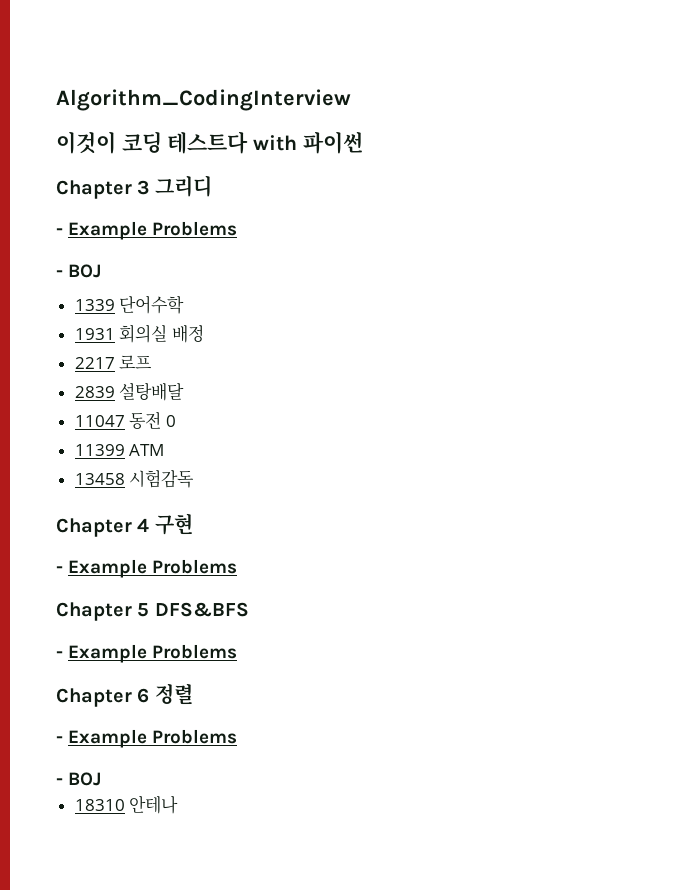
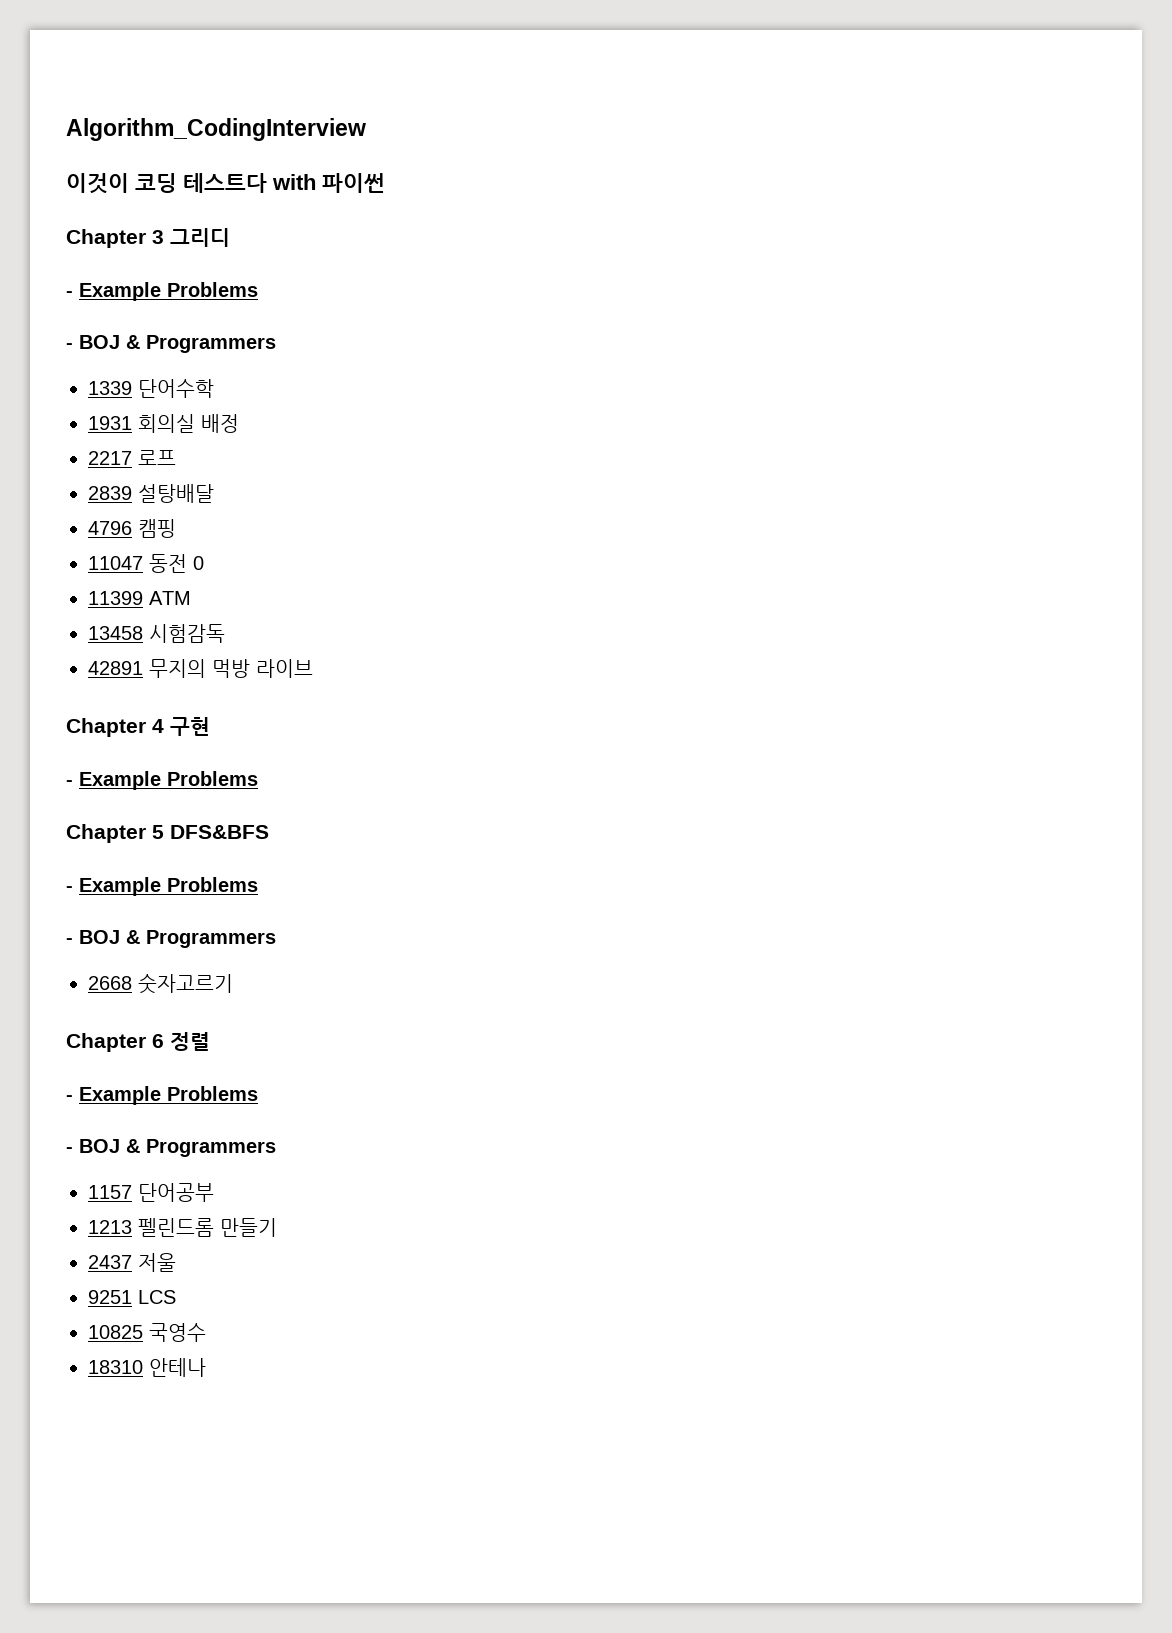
(102, 271) none -> [126,335,276,353] & Programmers
(185, 391) none -> [88,519,176,538] // 4796 캠핑
(195, 479) none -> [88,659,313,678] // 42891 무지의 먹방 라이브
(238, 651) none -> [66,930,276,948] [88,973,233,994] // - BOJ & Programmers // 2668 숫자고르기
(102, 779) none -> [126,1139,276,1157] [88,1183,214,1202] [88,1218,277,1237] [88,1253,176,1272] [88,1290,176,1304] [88,1323,206,1342] & Programmers // 1157 단어공부 // 1213 펠린드롬 만들기 // 2437 저울 // 9251 LCS // 10825 국영수

